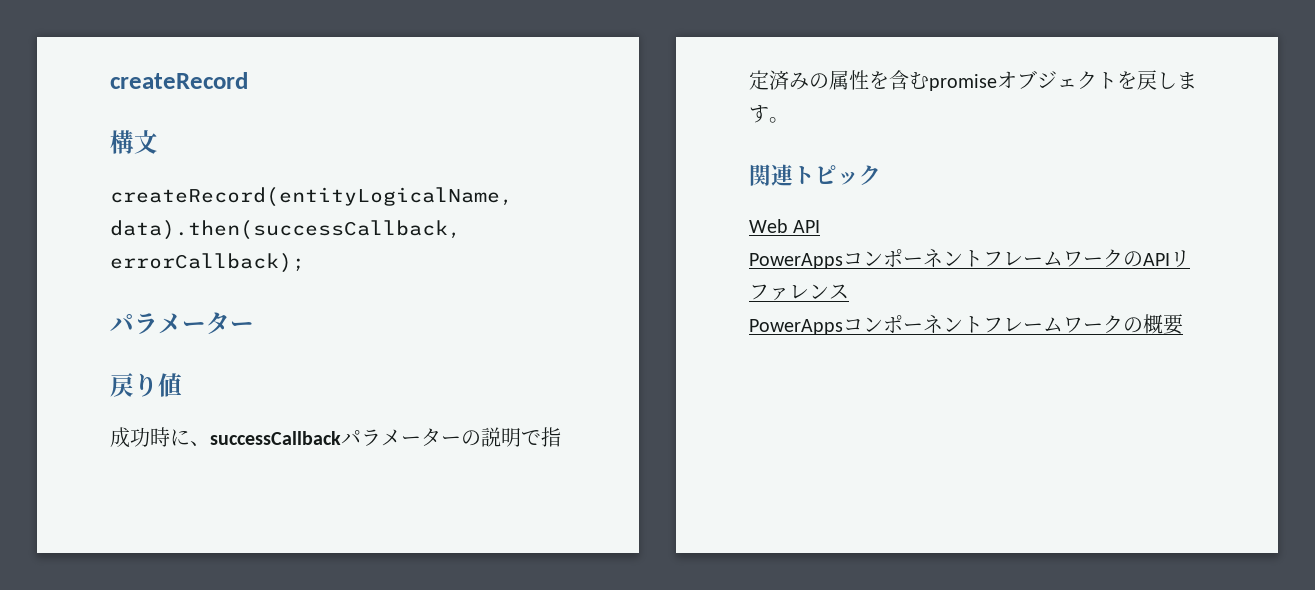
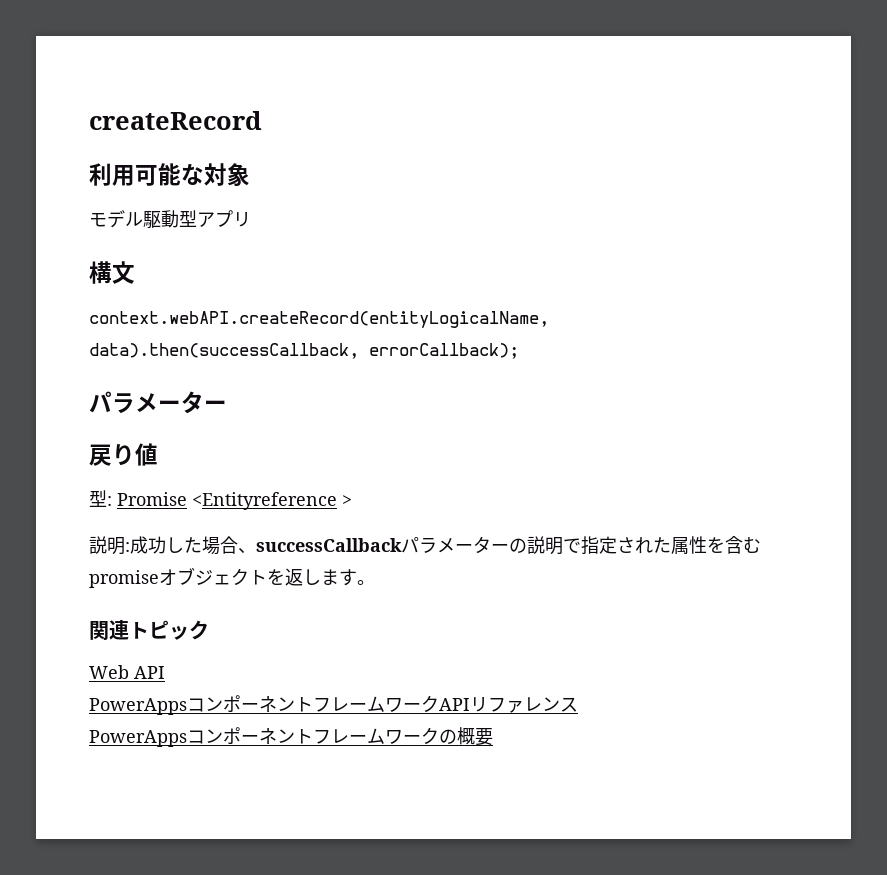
(248, 80) none -> [89,163,250,186] [89,210,251,229] // 利用可能な対象 // モデル駆動型アプリ
[110,187,513,207] createRecord(entityLogicalName, -> [89,311,549,328] context.webAPI.createRecord(entityLogicalName,
[110,427,190,448] 成功時に -> [89,490,352,510] [89,536,238,555] 型: Promise <Entityreference > // 説明:成功した場合
[769,70,829,90] 済みの -> [617,537,671,554] された
[1137,70,1157,90] 戻 -> [285,568,303,586] 返
[1123,251,1143,267] の -> (439, 704) none

